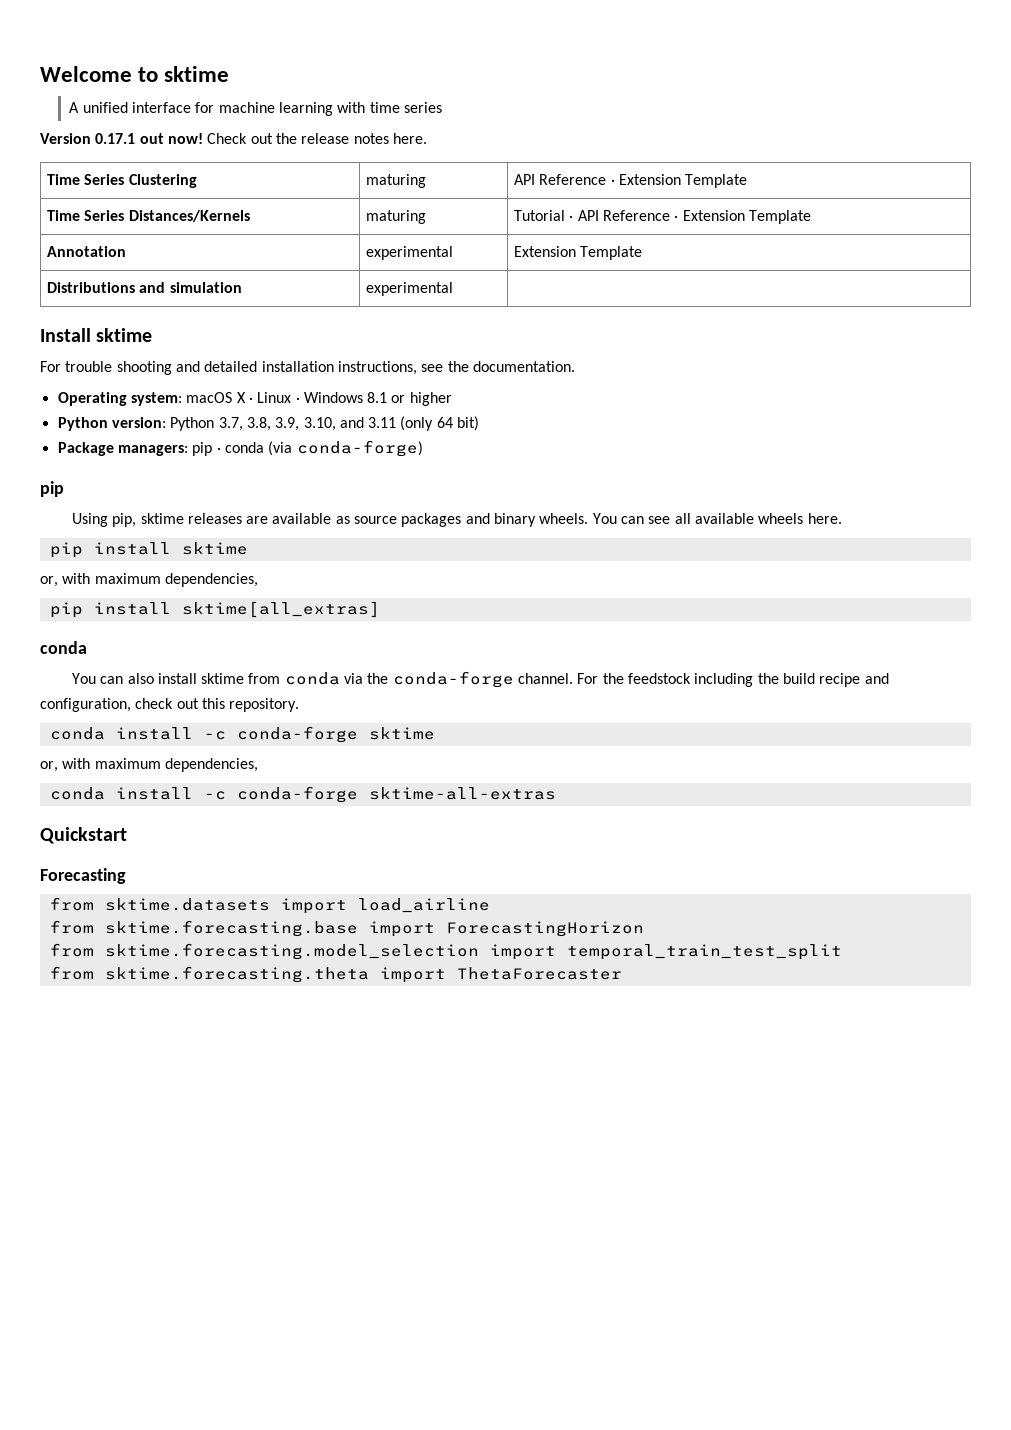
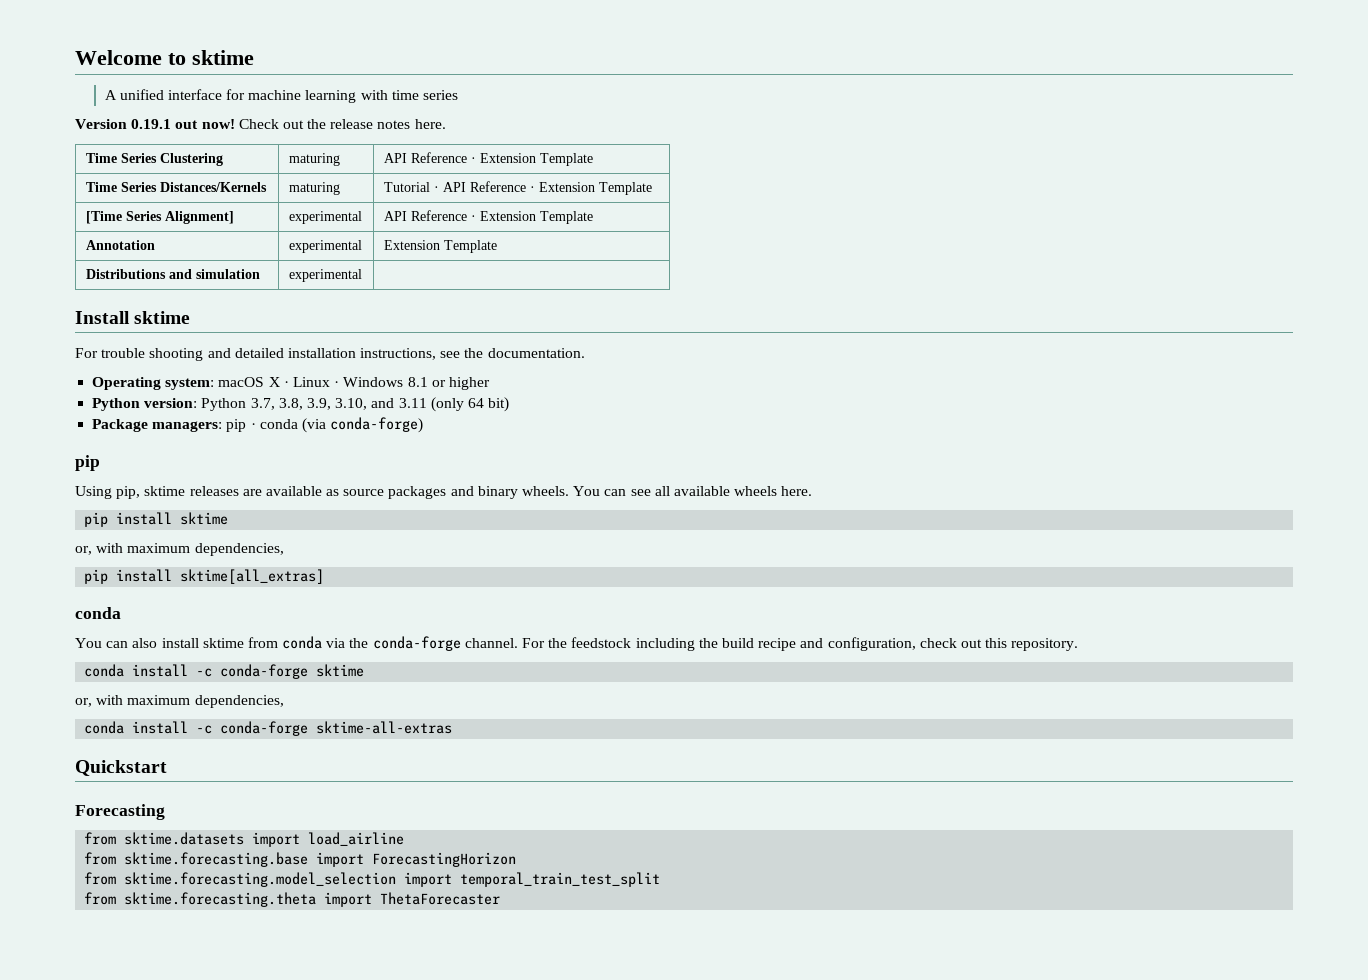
[95,133,136,144] 0.17.1 -> [131,119,172,129] 0.19.1
(812, 217) none -> [85,211,234,224] [288,211,362,224] [383,210,593,224] // [Time Series Alignment] | experimental | API Reference · Extension Template

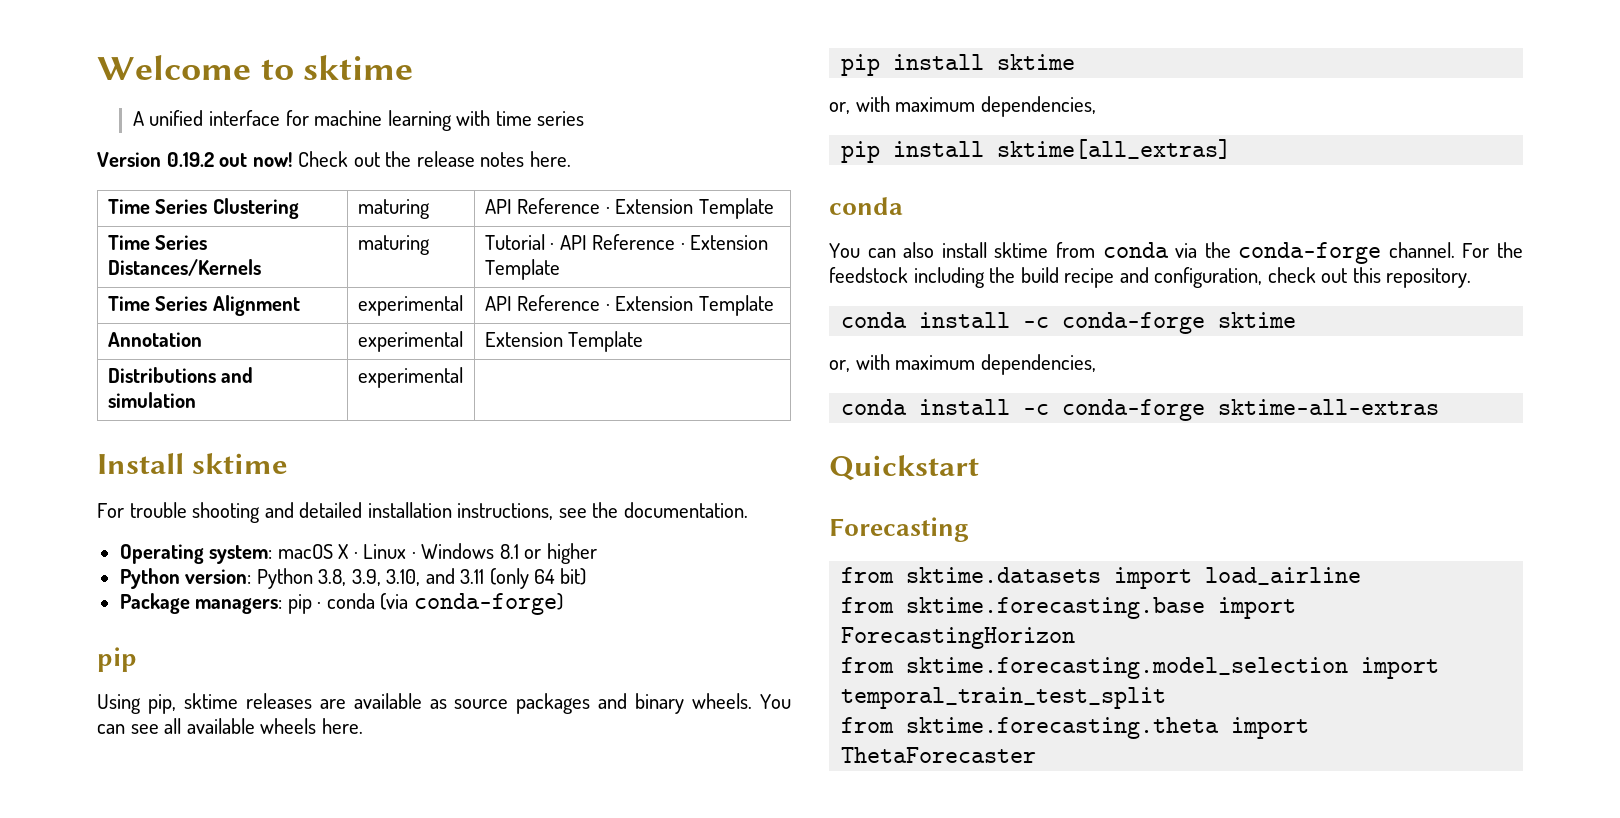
[131,119,172,129] 0.19.1 -> [166,152,214,167] 0.19.2
[85,211,234,224] [Time Series Alignment] -> [107,295,300,316] Time Series Alignment
[250,398,275,410] 3.7, -> (313, 578) none

